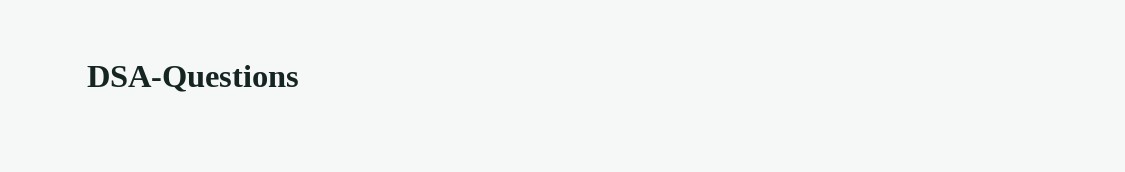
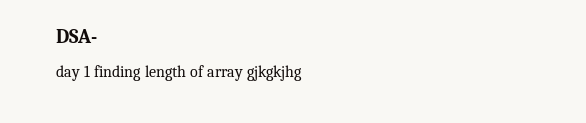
[87,65,299,92] DSA-Questions -> [56,29,97,43] [56,65,303,81] DSA- // day 1 finding length of array gjkgkjhg

